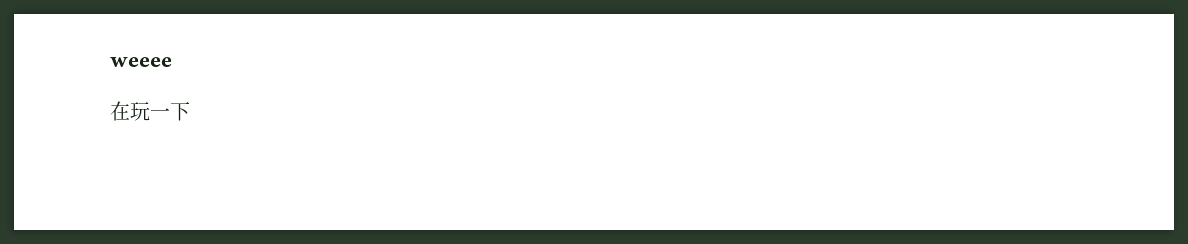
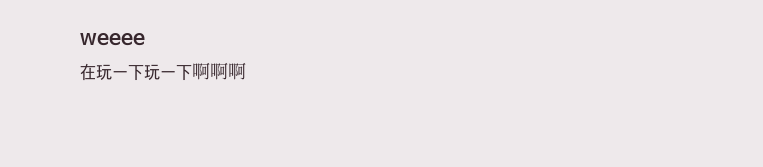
(190, 111) none -> [144,62,246,81] 玩一下啊啊啊

